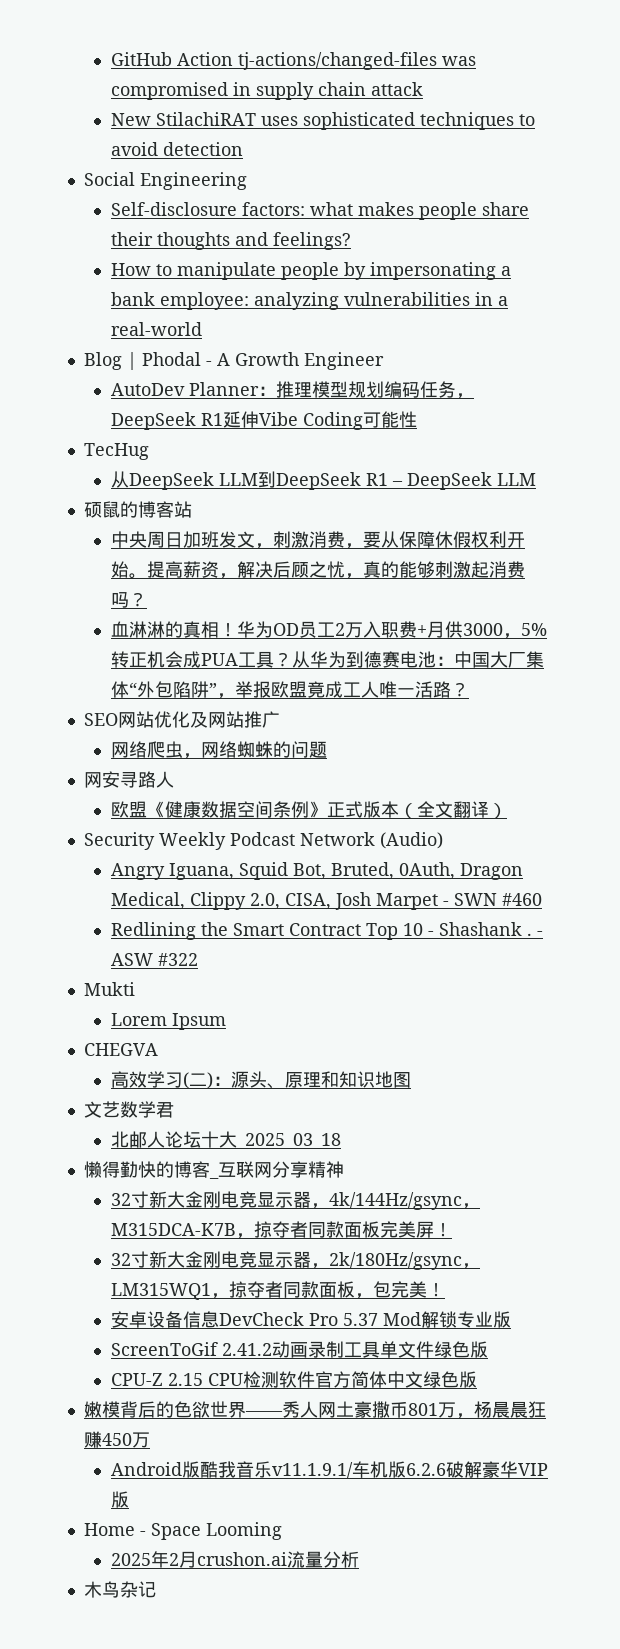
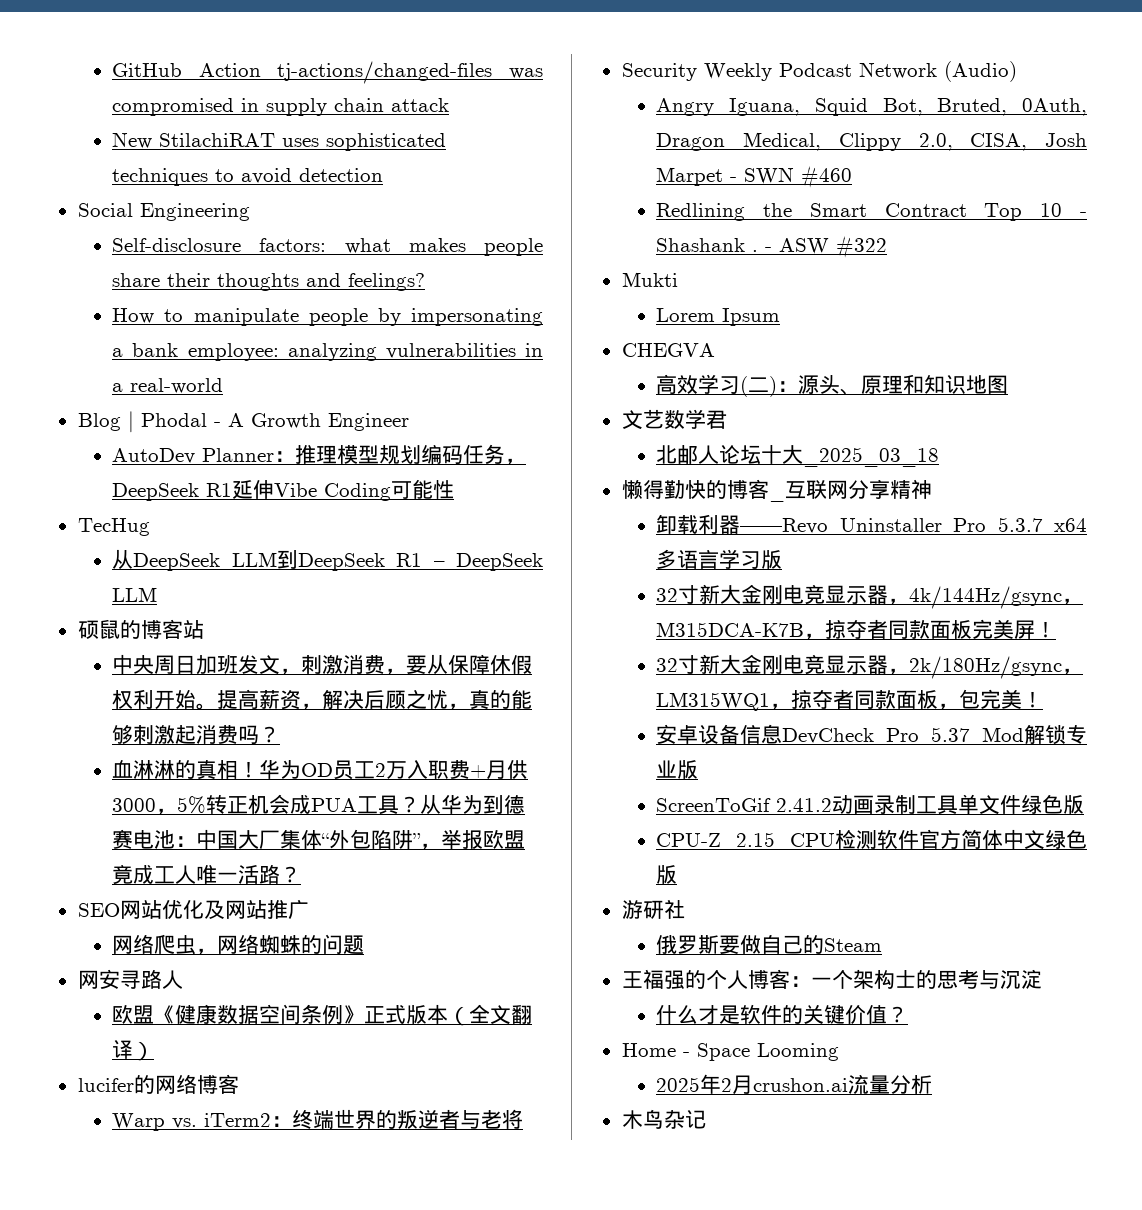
(507, 811) none -> [77,1074,239,1094] [112,1109,524,1131] // lucifer的网络博客 // Warp vs. iTerm2：终端世界的叛逆者与老将
(344, 1169) none -> [656,514,1087,535] [656,549,783,569] // 卸载利器——Revo Uninstaller Pro 5.3.7 x64多语言学习版
[83,1401,546,1419] [83,1431,150,1448] [110,1461,548,1478] [110,1491,129,1508] 嫩模背后的色欲世界——秀人网土豪撒币801万，杨晨晨狂赚450万 // Android版酷我音乐v11.1.9.1/车机版6.2.6破解豪华VIP版 -> [621,899,685,919] [656,934,883,954] [621,969,1042,989] [656,1004,909,1025] 游研社 // 俄罗斯要做自己的Steam // 王福强的个人博客：一个架构士的思考与沉淀 // 什么才是软件的关键价值？

